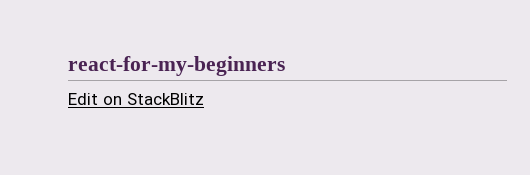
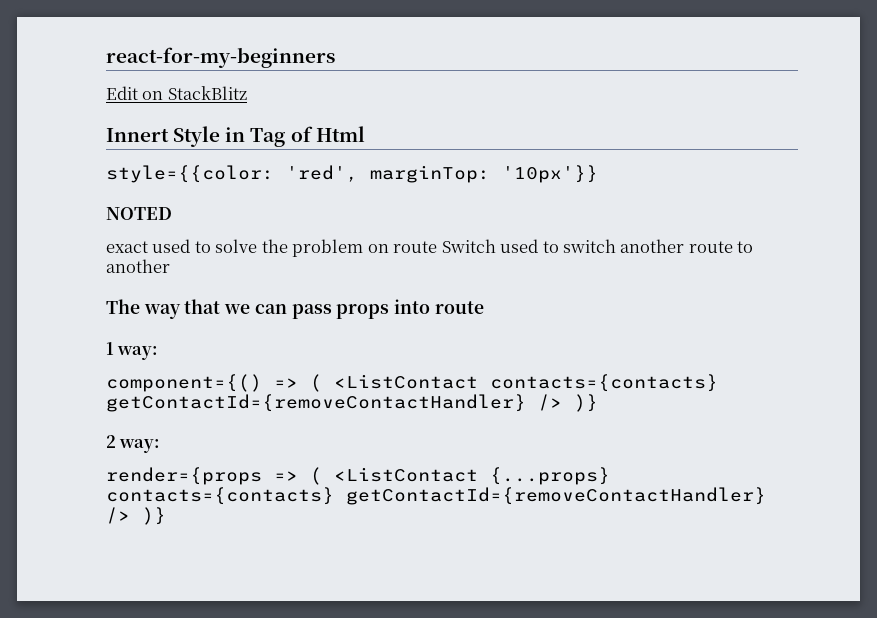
(204, 99) none -> [106,126,365,147] [106,165,598,183] [106,207,172,220] [106,239,754,257] [106,259,170,273] [106,299,484,319] [106,342,159,360] [106,374,718,392] [106,394,598,412] [106,435,161,453] [106,467,610,485] [106,487,766,505] [106,507,166,525] // Innert Style in Tag of Html // style={{color: 'red', marginTop: '10px'}} // NOTED // exact used to solve the problem on route Switch used to switch another route to another // The way that we can pass props into route // 1 way: // component={() => ( <ListContact contacts={contacts} getContactId={removeContactHandler} /> )} // 2 way: // render={props => ( <ListContact {...props} contacts={contacts} getContactId={removeContactHandler} /> )}

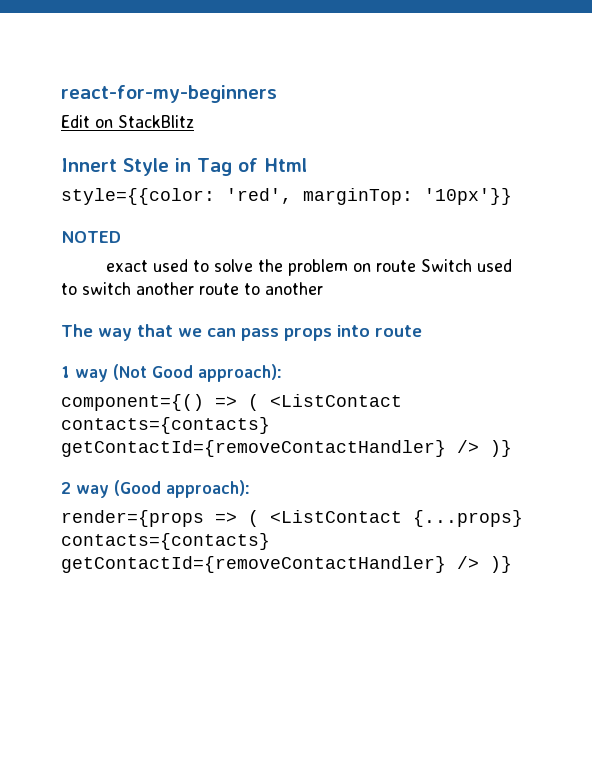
[117,346,159,360] way: -> [75,364,282,382] way (Not Good approach):
[119,439,161,453] way: -> [76,480,250,498] way (Good approach):

